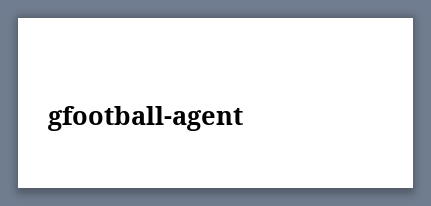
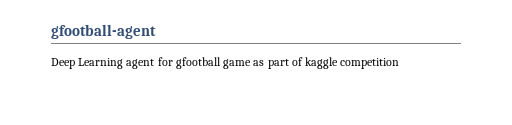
(243, 118) none -> [51,57,400,69] // Deep Learning agent for gfootball game as part of kaggle competition

